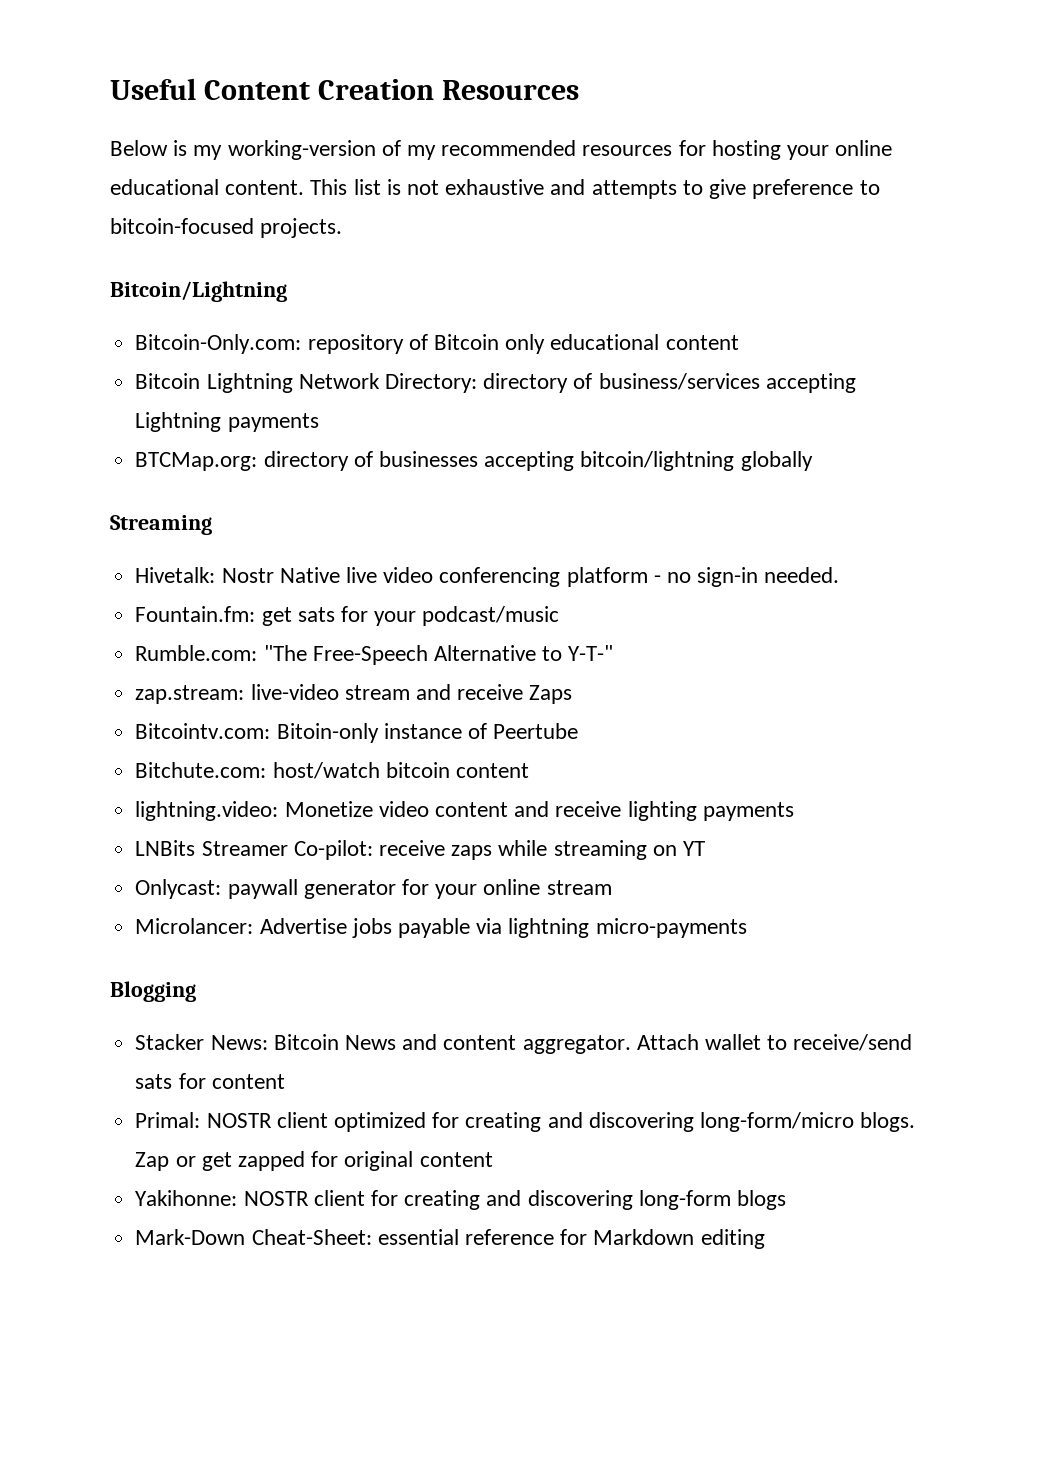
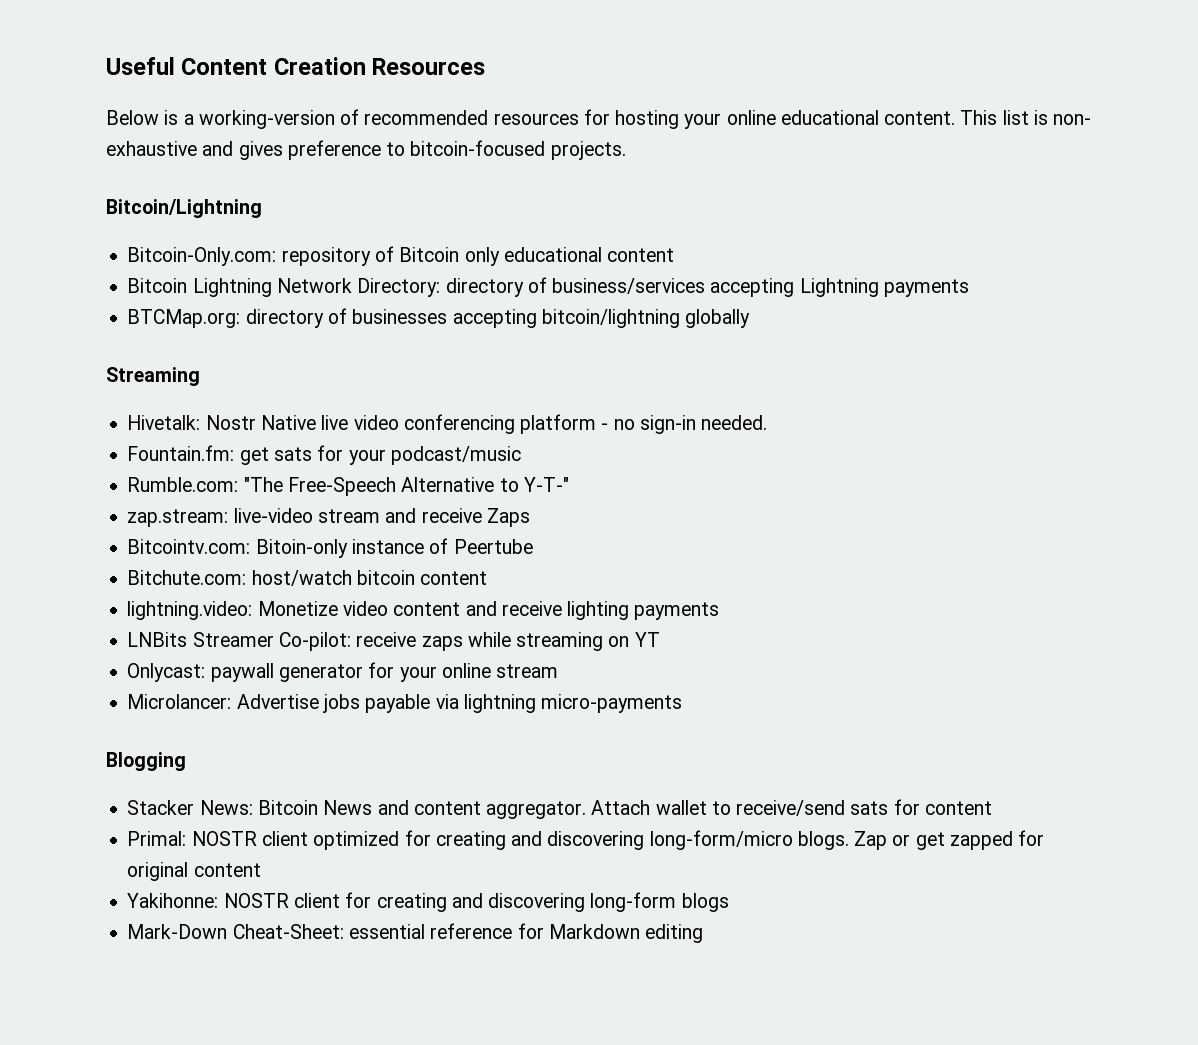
[193,145,223,160] my -> [183,114,194,125] a
[407,145,437,160] my -> (360, 117) none
[407,180,440,195] not -> [1053,114,1092,125] non-
[591,179,747,199] attempts to give -> [238,141,283,160] gives

